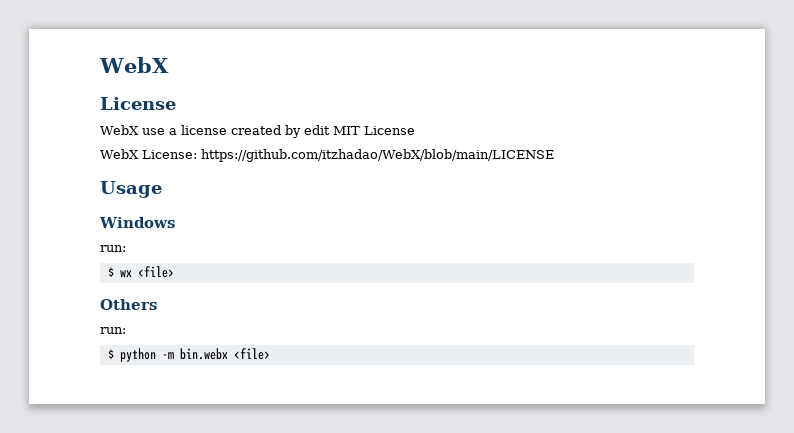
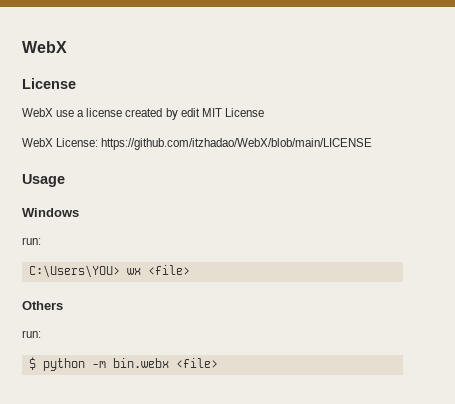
[107,267,114,277] $ -> [28,265,120,278] C:\Users\YOU>

